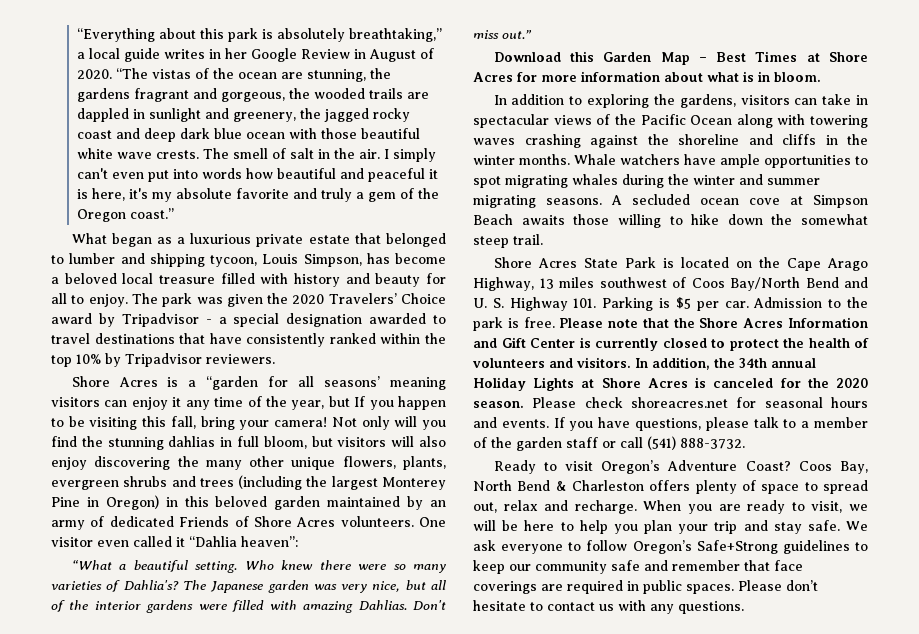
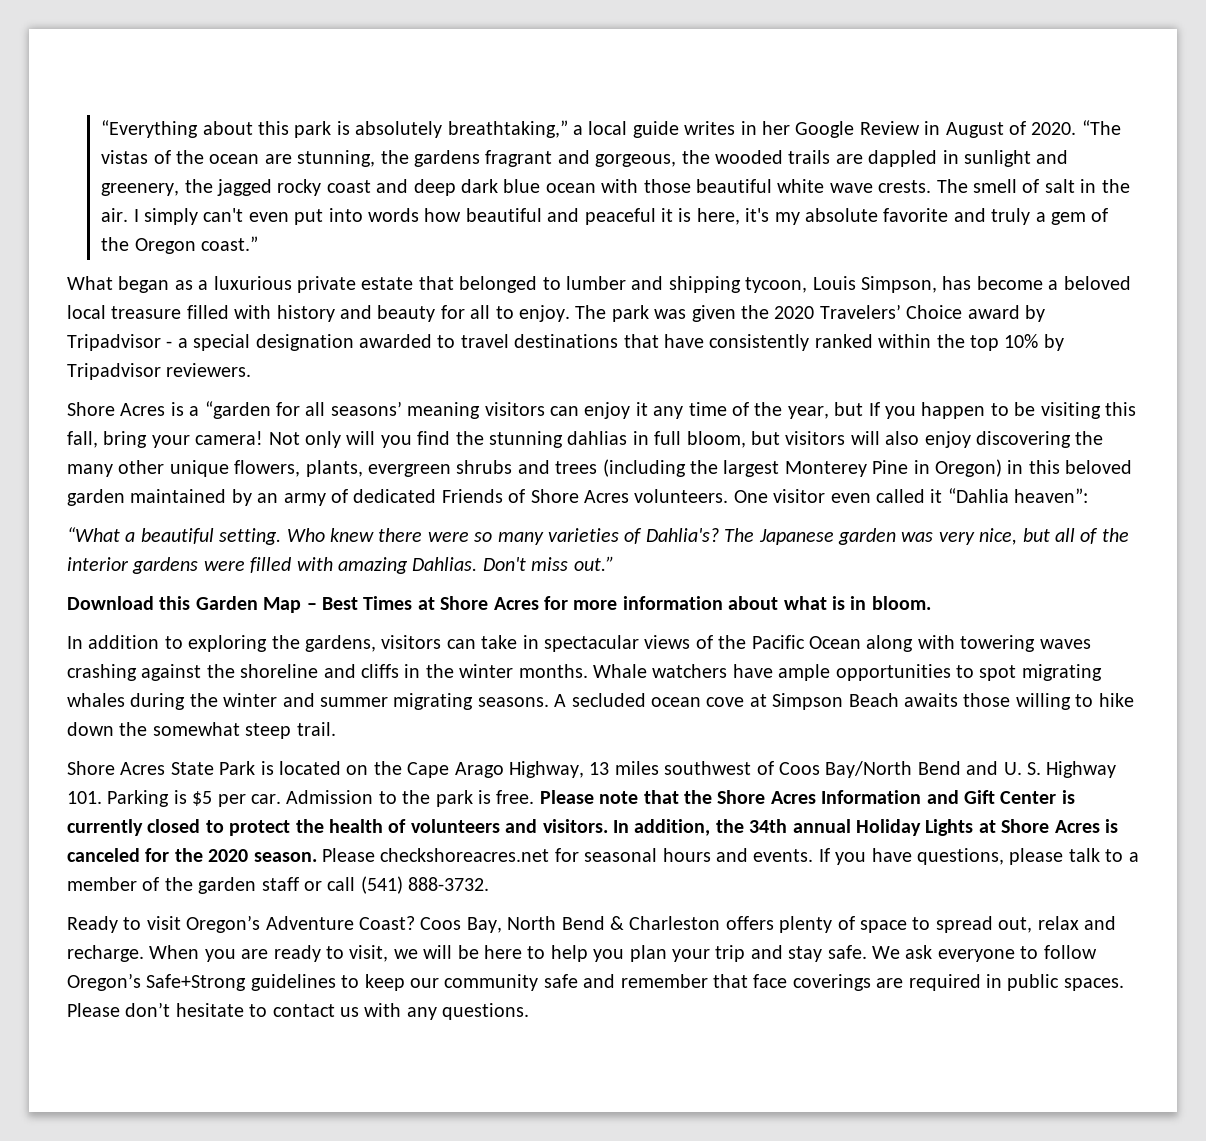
[584,397,728,408] check shoreacres.net -> [380,848,550,862] checkshoreacres.net

